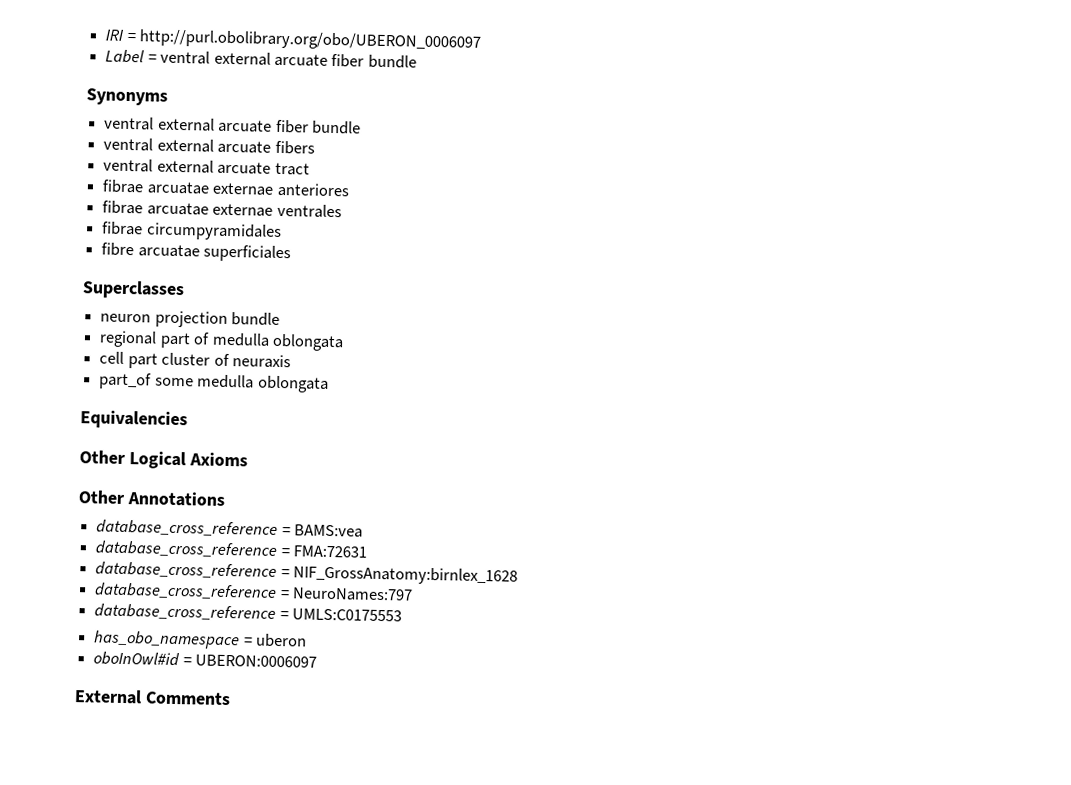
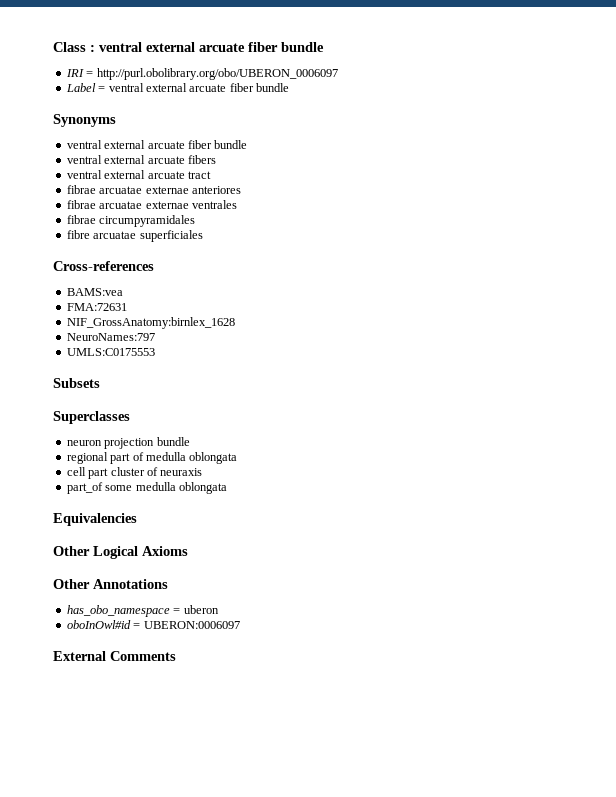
(105, 35) none -> [53,42,324,52] Class : ventral external arcuate fiber bundle //
(292, 253) none -> [53,261,154,271] [66,288,123,296] [66,303,127,311] [66,317,235,329] [66,333,155,341] [66,348,155,356] [53,378,100,388] // Cross-references // BAMS:vea // FMA:72631 // NIF_GrossAnatomy:birnlex_1628 // NeuroNames:797 // UMLS:C0175553 // Subsets
[96,519,364,538] [95,540,368,558] [95,561,519,586] [94,582,414,602] [94,603,403,622] // database_cross_reference = BAMS:vea // database_cross_reference = FMA:72631 // database_cross_reference = NIF_GrossAnatomy:birnlex_1628 // database_cross_reference = NeuroNames:797 // database_cross_reference = UMLS:C0175553 -> (168, 584) none

